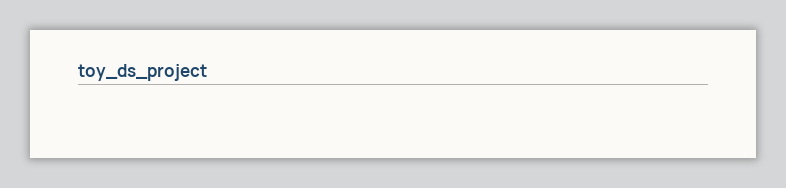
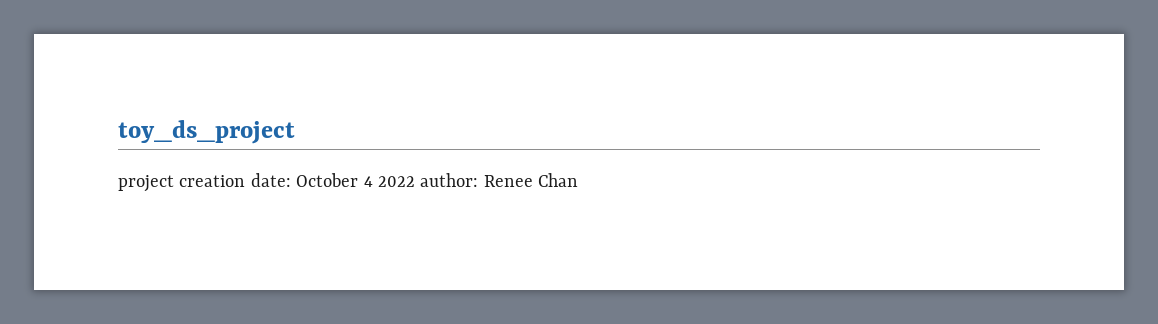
(207, 72) none -> [118,173,579,192] // project creation date: October 4 2022 author: Renee Chan

